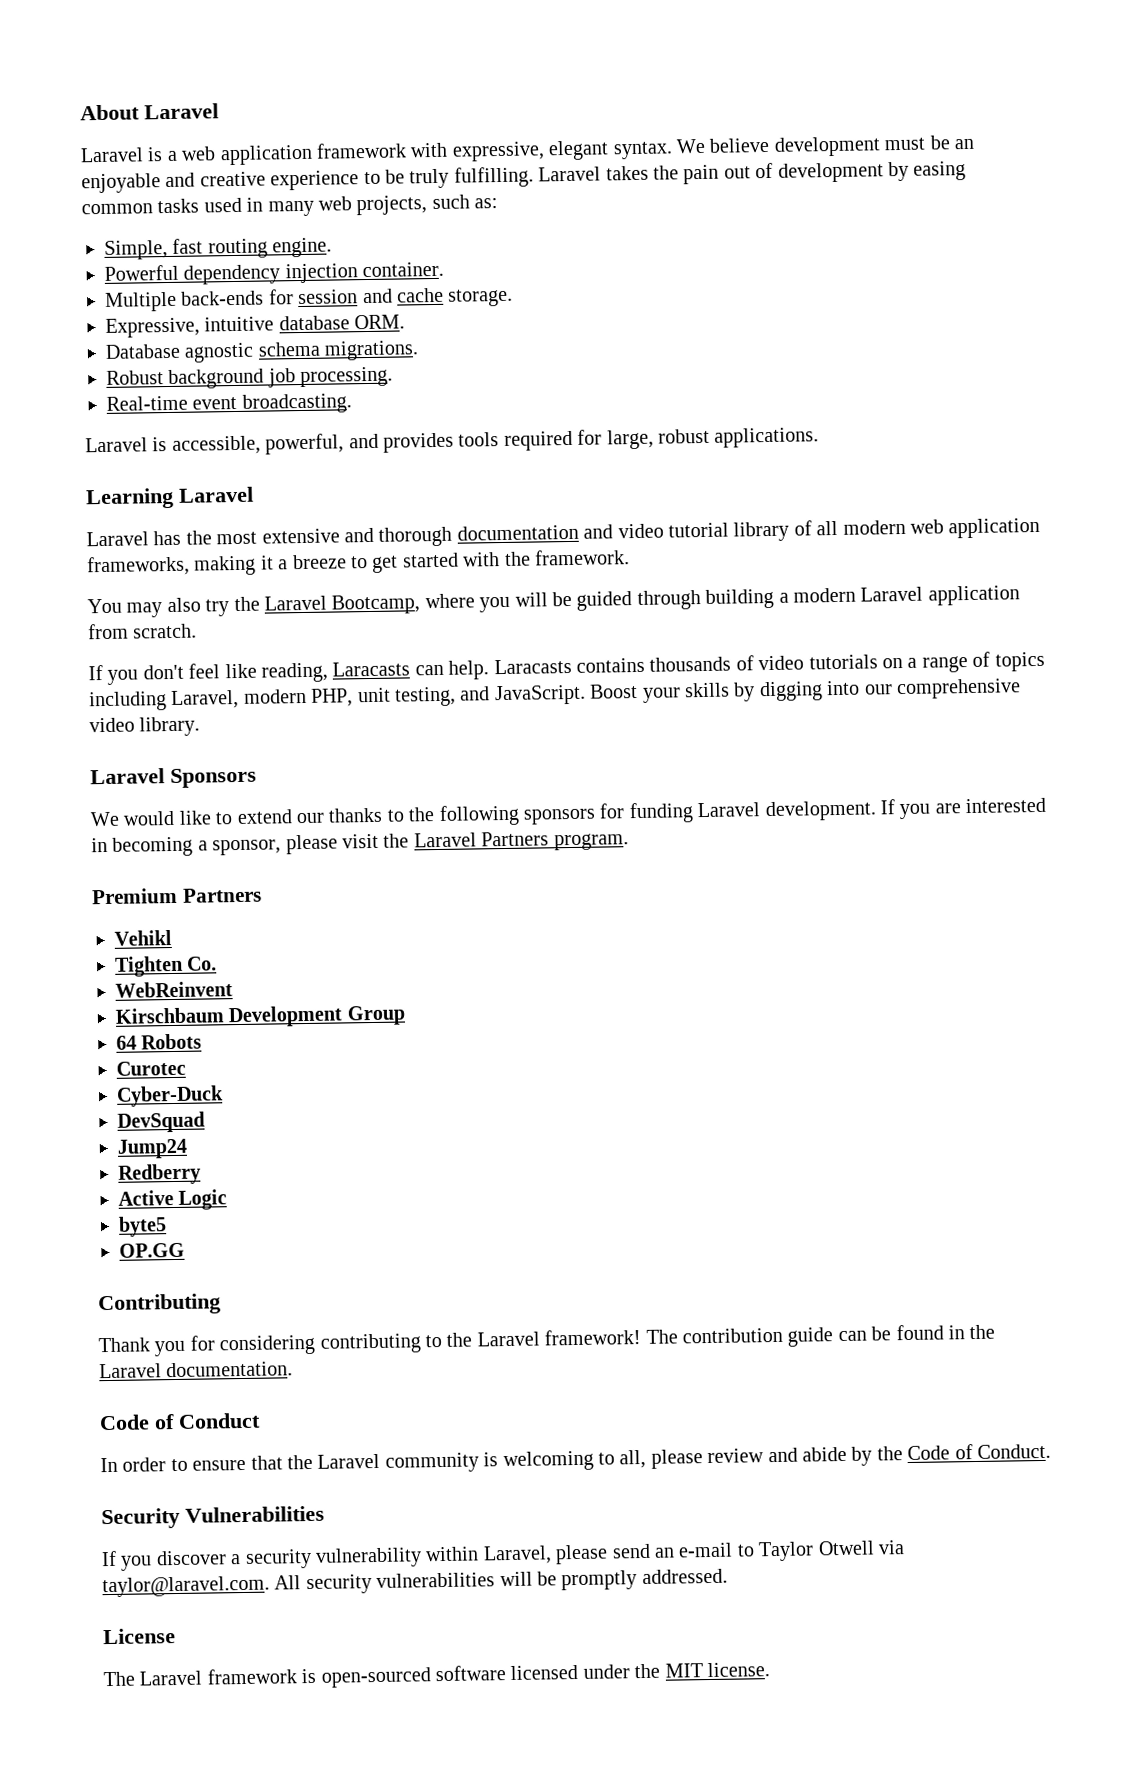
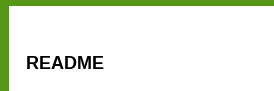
[80,103,219,121] [80,135,974,166] [81,160,967,194] [81,194,499,217] [104,237,333,260] [104,261,445,285] [105,287,514,312] [105,314,406,338] [105,340,420,363] [106,366,394,389] [106,393,352,414] [85,427,820,455] [85,486,254,510] [86,517,1041,547] [87,549,630,577] [87,585,1020,618] [88,623,198,640] [88,651,1045,685] [89,678,1021,712] [89,716,201,737] [90,767,257,789] [90,797,1047,827] [91,831,629,857] [91,887,262,905] [114,930,172,946] [115,955,218,977] [115,981,233,998] [115,1005,406,1028] [116,1033,203,1050] [116,1060,186,1076] [116,1085,224,1107] [117,1111,205,1133] [117,1138,188,1159] [118,1163,201,1185] [118,1189,228,1210] [118,1216,167,1237] [119,1242,185,1258] [98,1293,221,1316] [98,1324,996,1357] [99,1361,294,1379] [99,1412,261,1431] [100,1443,1051,1473] [101,1505,325,1530] [101,1540,905,1571] [102,1568,728,1598] [103,1628,176,1645] [103,1662,770,1688] About Laravel // Laravel is a web application framework with expressive, elegant syntax. We believe development must be an enjoyable and creative experience to be truly fulfilling. Laravel takes the pain out of development by easing common tasks used in many web projects, such as: // Simple, fast routing engine. // Powerful dependency injection container. // Multiple back-ends for session and cache storage. // Expressive, intuitive database ORM. // Database agnostic schema migrations. // Robust background job processing. // Real-time event broadcasting. // Laravel is accessible, powerful, and provides tools required for large, robust applications. // Learning Laravel // Laravel has the most extensive and thorough documentation and video tutorial library of all modern web application frameworks, making it a breeze to get started with the framework. // You may also try the Laravel Bootcamp, where you will be guided through building a modern Laravel application from scratch. // If you don't feel like reading, Laracasts can help. Laracasts contains thousands of video tutorials on a range of topics including Laravel, modern PHP, unit testing, and JavaScript. Boost your skills by digging into our comprehensive video library. // Laravel Sponsors // We would like to extend our thanks to the following sponsors for funding Laravel development. If you are interested in becoming a sponsor, please visit the Laravel Partners program. // Premium Partners // Vehikl // Tighten Co. // WebReinvent // Kirschbaum Development Group // 64 Robots // Curotec // Cyber-Duck // DevSquad // Jump24 // Redberry // Active Logic // byte5 // OP.GG // Contributing // Thank you for considering contributing to the Laravel framework! The contribution guide can be found in the Laravel documentation. // Code of Conduct // In order to ensure that the Laravel community is welcoming to all, please review and abide by the Code of Conduct. // Security Vulnerabilities // If you discover a security vulnerability within Laravel, please send an e-mail to Taylor Otwell via taylor@laravel.com. All security vulnerabilities will be promptly addressed. // License // The Laravel framework is open-sourced software licensed under the MIT license. -> [26,56,104,69] README

